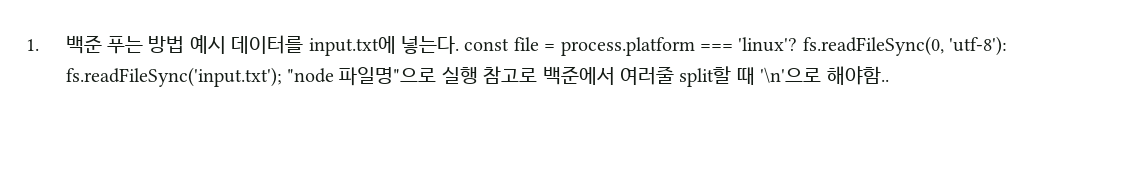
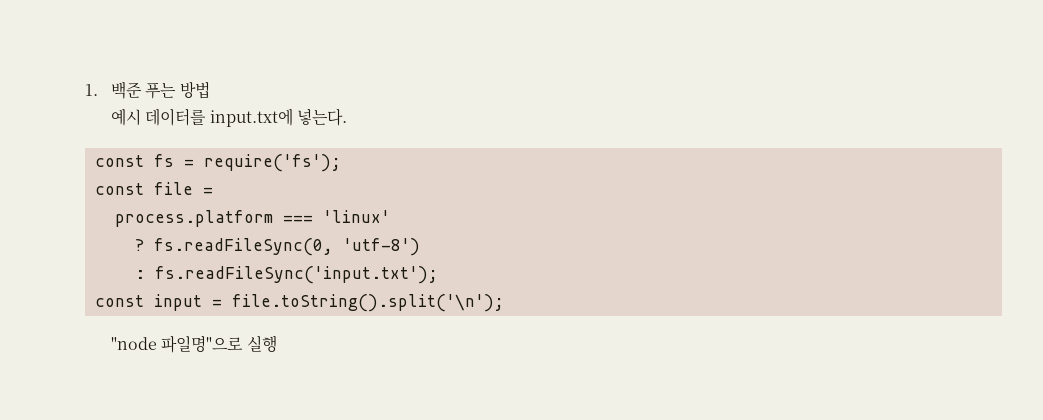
(185, 44) none -> (210, 90) //
(460, 45) none -> [94,154,341,172] // const fs = require('fs'); //
(556, 47) none -> (213, 191) //
[738,36,1008,56] [65,66,889,87] 'linux'? fs.readFileSync(0, 'utf-8'): fs.readFileSync('input.txt'); "node 파일명"으로 실행 참고로 백준에서 여러줄 split할 때 '\n'으로 해야함.. -> [322,210,390,223] [134,238,420,256] [134,266,438,284] [94,294,504,312] [111,335,277,353] 'linux' // ? fs.readFileSync(0, 'utf-8') // : fs.readFileSync('input.txt'); // const input = file.toString().split('\n'); // "node 파일명"으로 실행

